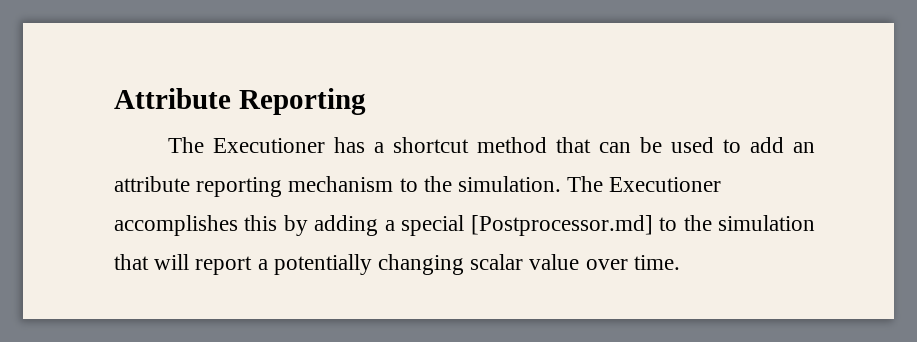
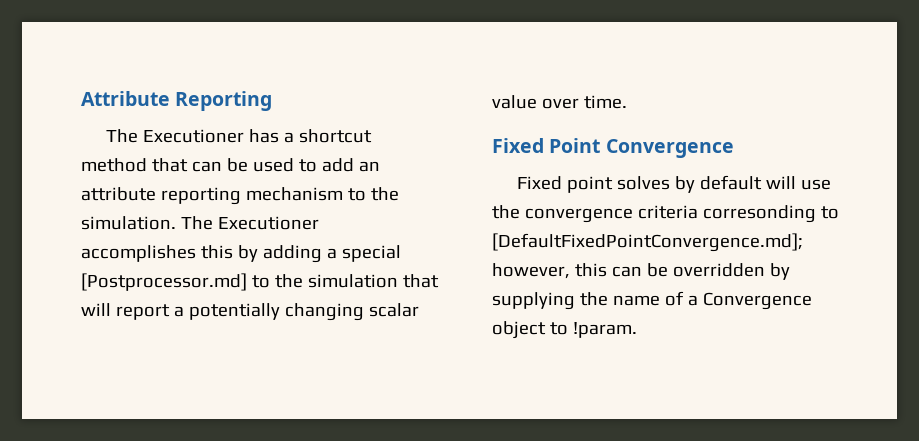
(680, 262) none -> [492,138,734,158] [516,175,831,193] [492,205,839,223] [492,233,803,252] [492,263,790,280] [492,291,812,310] [492,321,637,339] // Fixed Point Convergence // Fixed point solves by default will use the convergence criteria corresonding to [DefaultFixedPointConvergence.md]; however, this can be overridden by supplying the name of a Convergence object to !param.

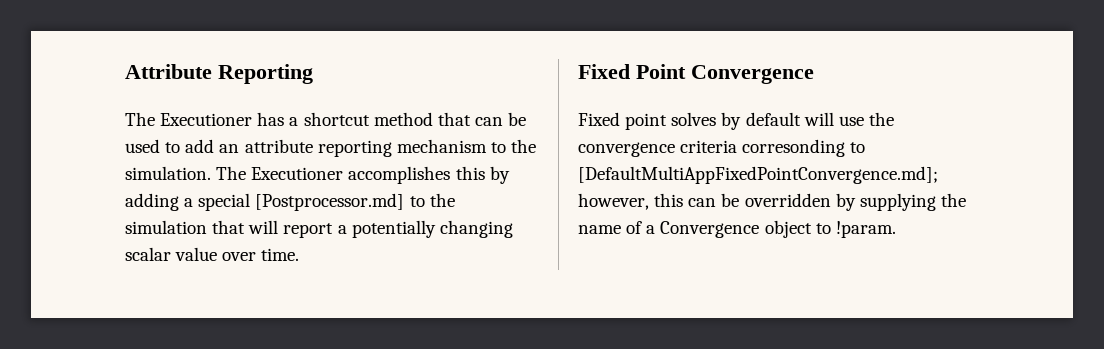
[492,233,803,252] [DefaultFixedPointConvergence.md]; -> [578,166,938,184] [DefaultMultiAppFixedPointConvergence.md];

